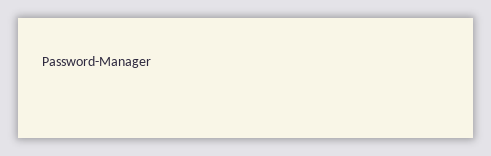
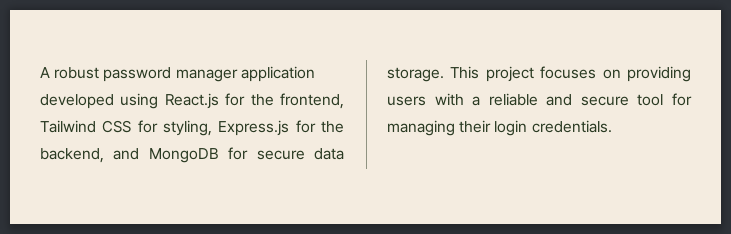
[42,56,151,68] Password-Manager -> [40,66,315,82] [40,93,344,109] [40,120,344,136] [40,147,344,163] [387,66,691,82] [387,93,692,106] [387,120,612,136] A robust password manager application developed using React.js for the frontend, Tailwind CSS for styling, Express.js for the backend, and MongoDB for secure data storage. This project focuses on providing users with a reliable and secure tool for managing their login credentials.

